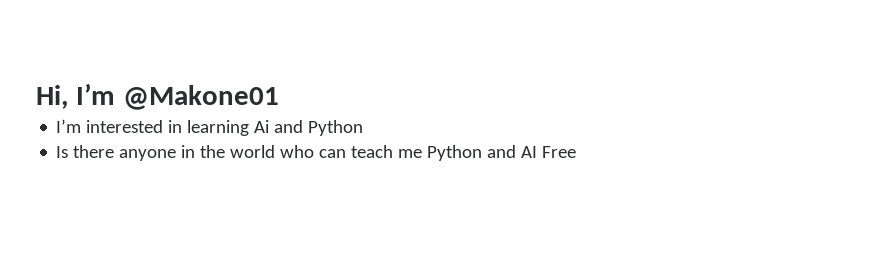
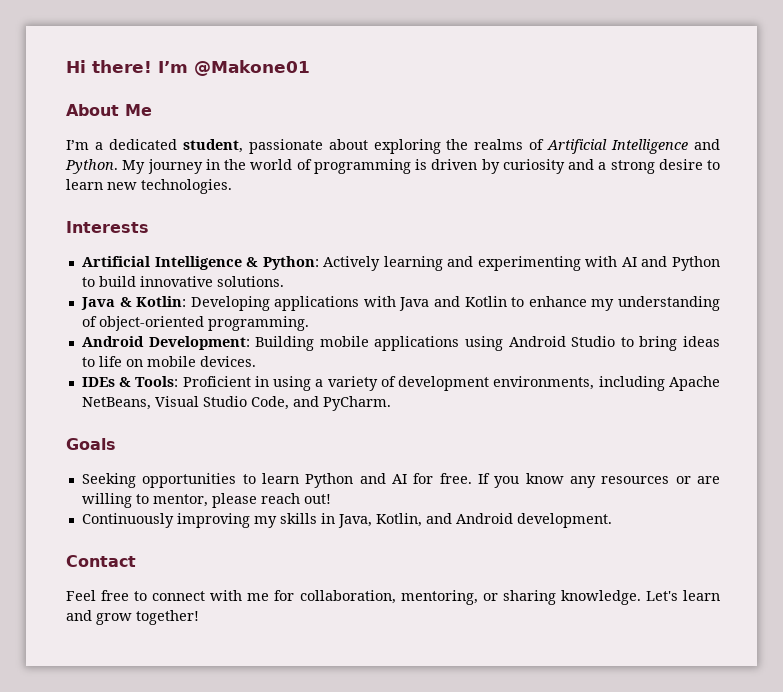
[36,85,68,109] Hi, -> [66,60,152,73] Hi there!
[56,119,364,136] [56,145,577,161] // I’m interested in learning Ai and Python // Is there anyone in the world who can teach me Python and AI Free -> [66,104,152,116] [66,139,720,154] [65,159,720,174] [66,179,232,194] [66,221,149,233] [81,256,720,271] [81,276,284,287] [80,296,720,311] [81,316,309,331] [81,336,721,351] [81,356,256,367] [81,376,720,391] [81,396,391,411] [66,438,116,450] [81,473,720,488] [81,493,331,508] [81,513,612,528] [66,555,136,567] [66,590,720,605] [66,610,199,625] // About Me // I’m a dedicated student, passionate about exploring the realms of Artificial Intelligence and Python. My journey in the world of programming is driven by curiosity and a strong desire to learn new technologies. // Interests // Artificial Intelligence & Python: Actively learning and experimenting with AI and Python to build innovative solutions. // Java & Kotlin: Developing applications with Java and Kotlin to enhance my understanding of object-oriented programming. // Android Development: Building mobile applications using Android Studio to bring ideas to life on mobile devices. // IDEs & Tools: Proficient in using a variety of development environments, including Apache NetBeans, Visual Studio Code, and PyCharm. // Goals // Seeking opportunities to learn Python and AI for free. If you know any resources or are willing to mentor, please reach out! // Continuously improving my skills in Java, Kotlin, and Android development. // Contact // Feel free to connect with me for collaboration, mentoring, or sharing knowledge. Let's learn and grow together!

